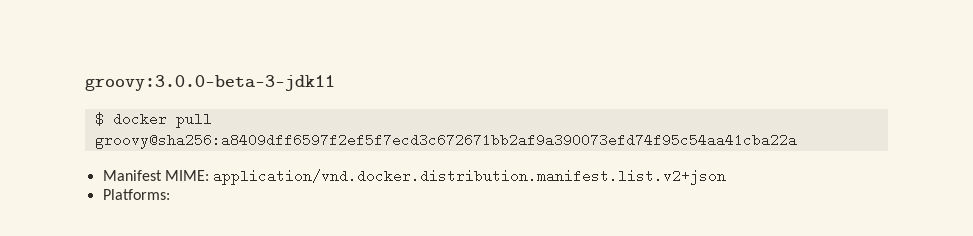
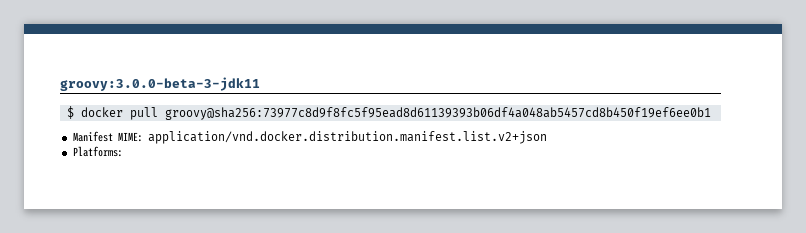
[94,133,797,149] groovy@sha256:a8409dff6597f2ef5f7ecd3c672671bb2af9a390073efd74f95c54aa41cba22a -> [164,107,711,120] groovy@sha256:73977c8d9f8fc5f95ead8d61139393b06df4a048ab5457cd8b450f19ef6ee0b1

